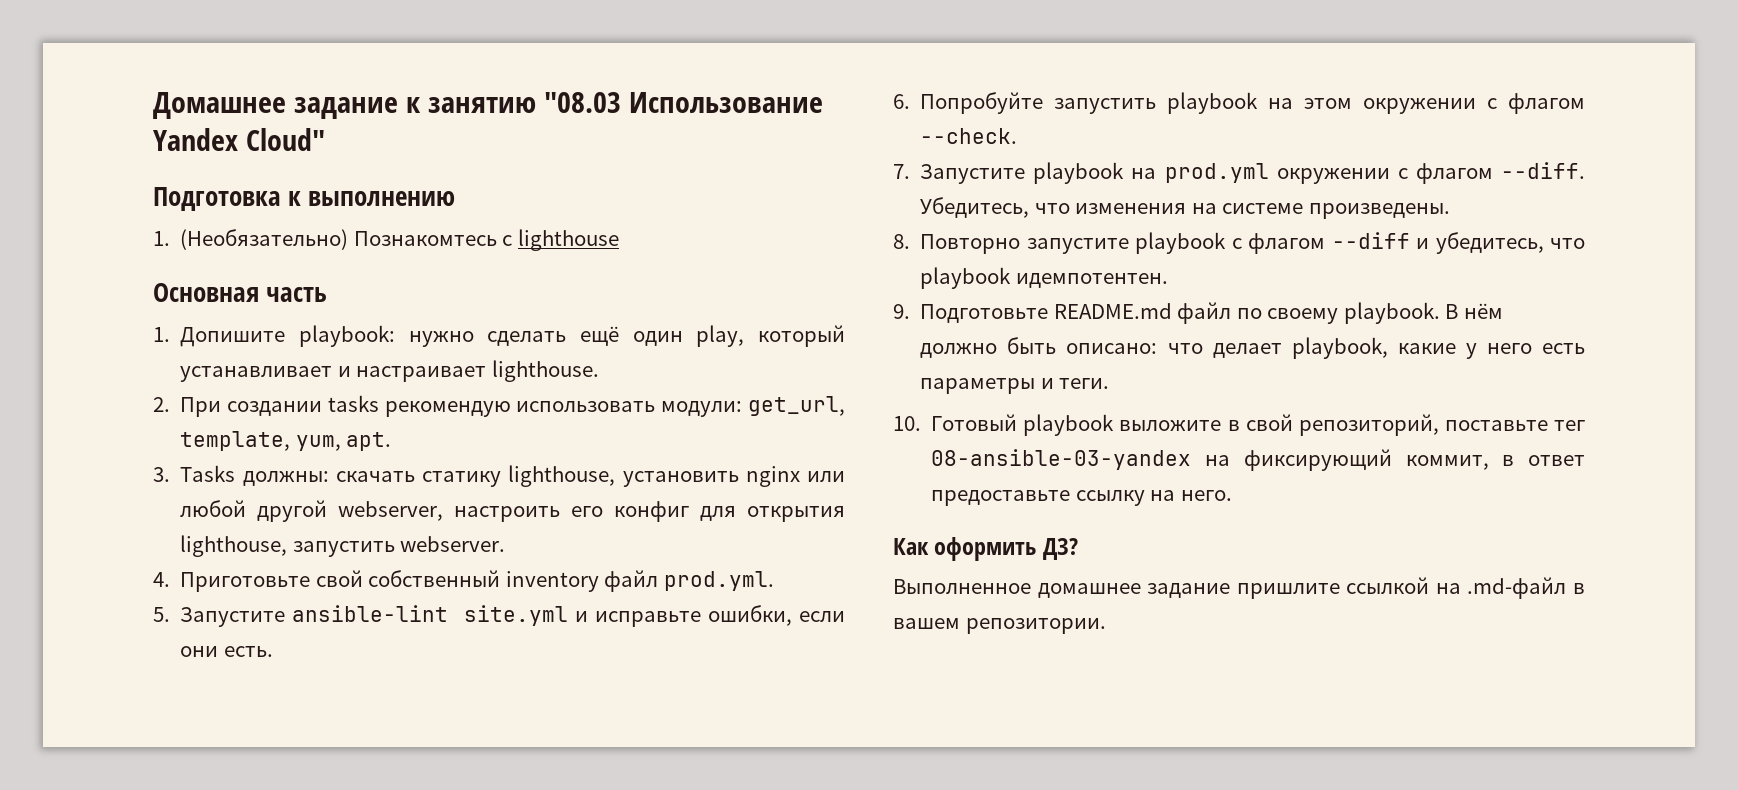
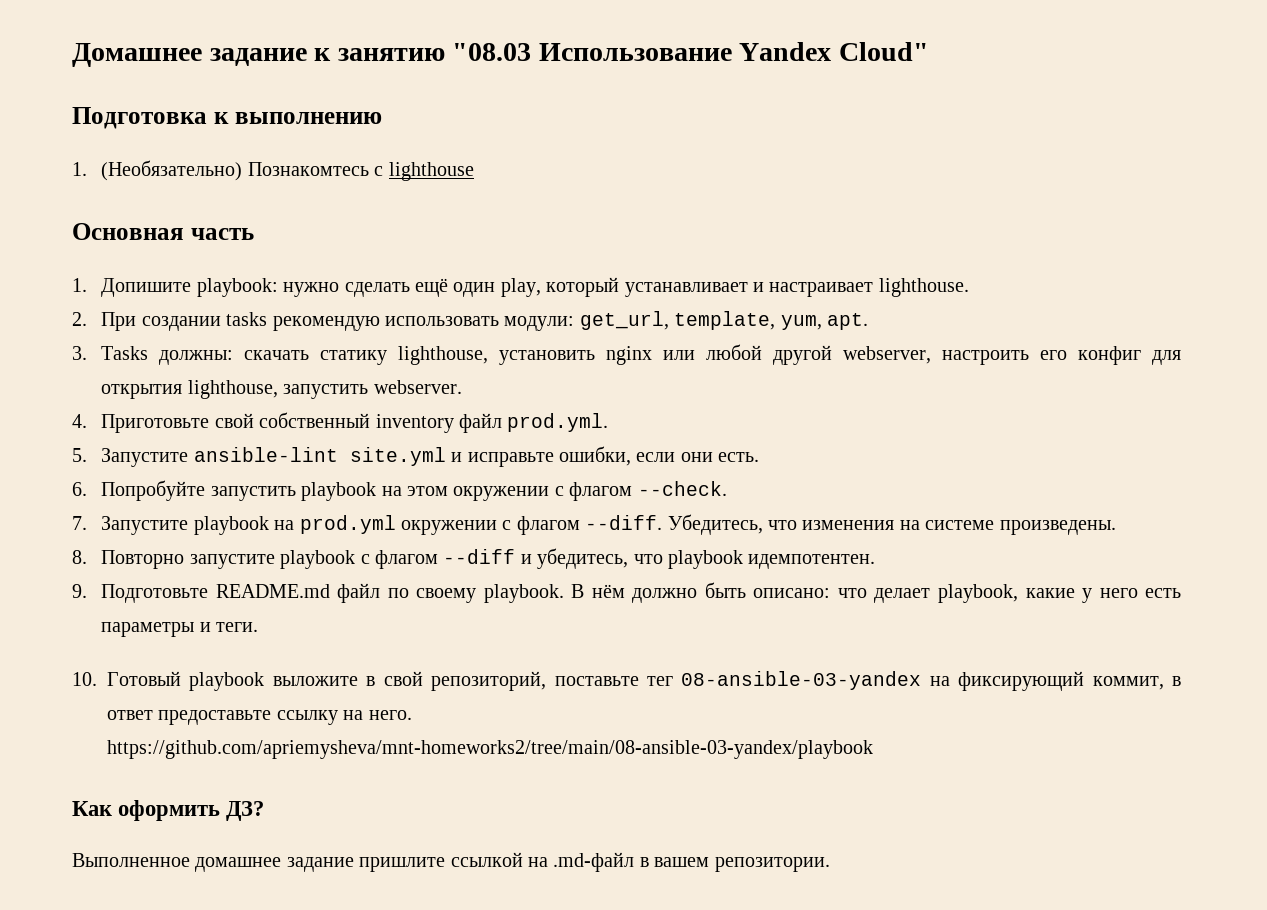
(1232, 495) none -> [107,740,873,759] https://github.com/apriemysheva/mnt-homeworks2/tree/main/08-ansible-03-yandex/playbook

